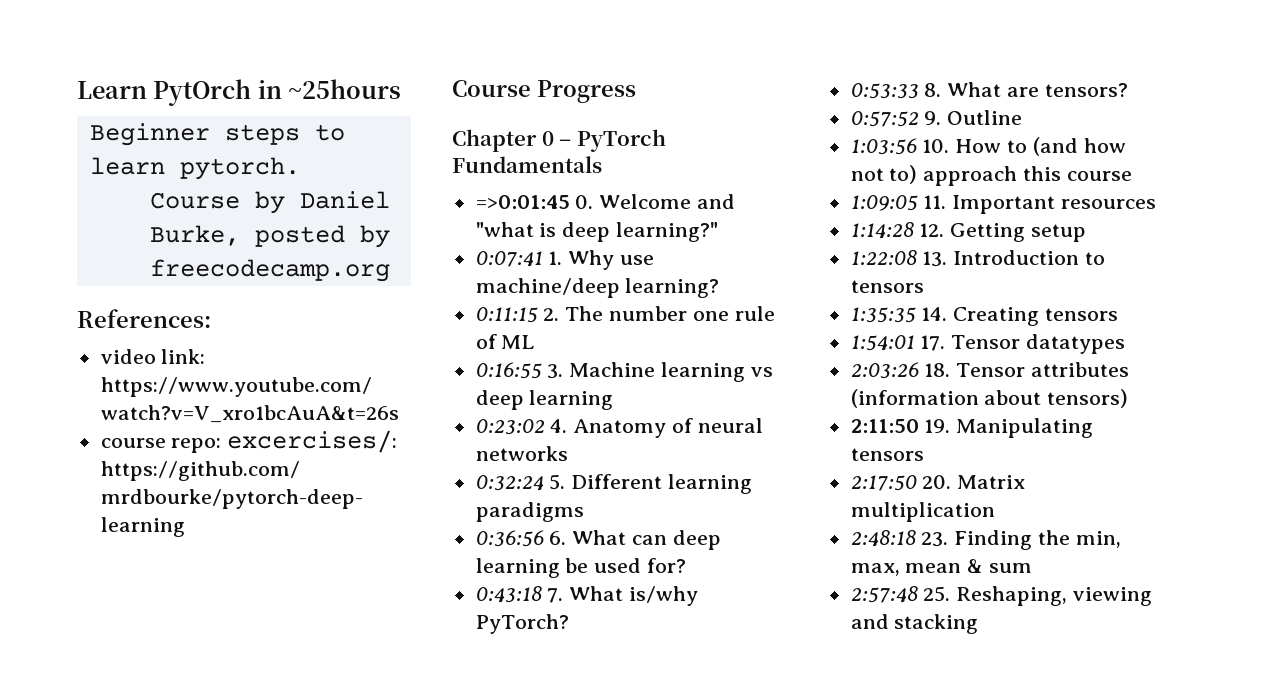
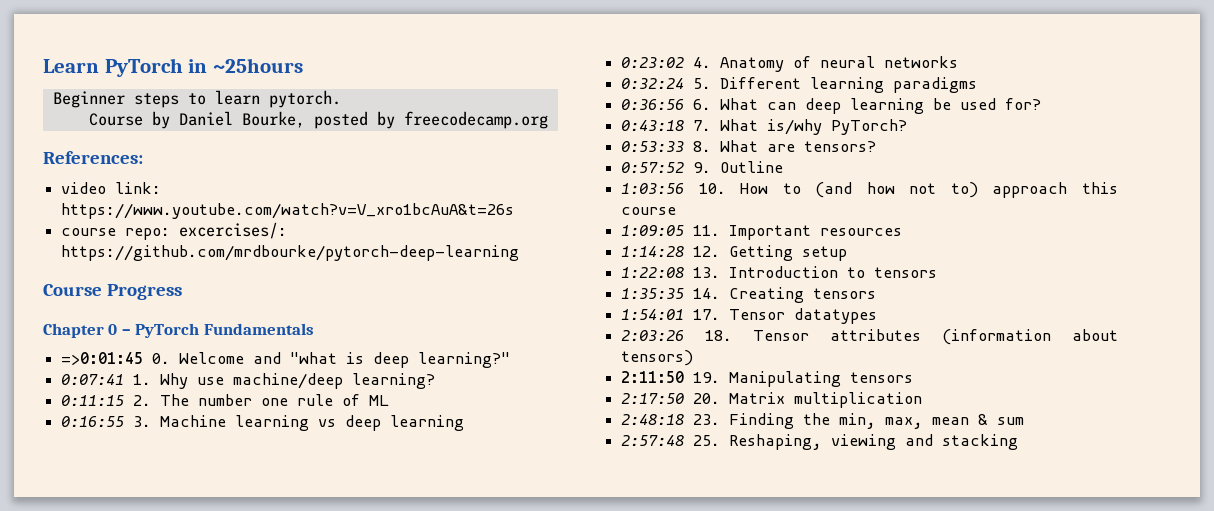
[153,79,252,106] PytOrch -> [104,58,183,77] PyTorch
[149,225,240,246] Burke, -> [241,111,305,128] Bourke,

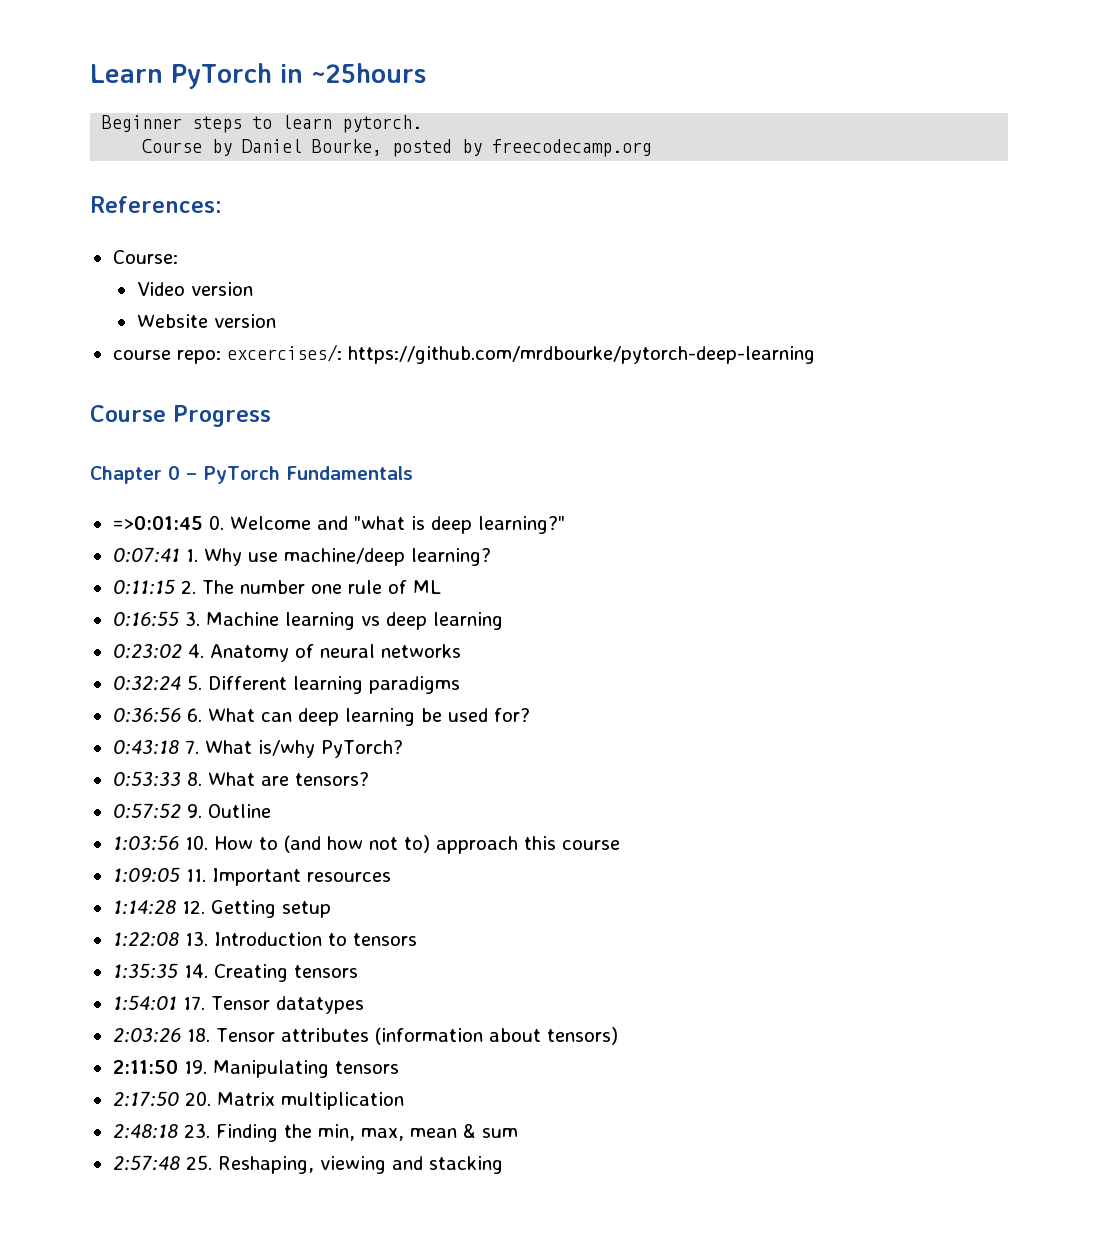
[61,182,162,194] [61,203,515,219] video link: https://www.youtube.com/watch?v=V_xro1bcAuA&t=26s -> [112,250,178,264] [136,282,253,296] [136,314,276,328] Course: // Video version // Website version

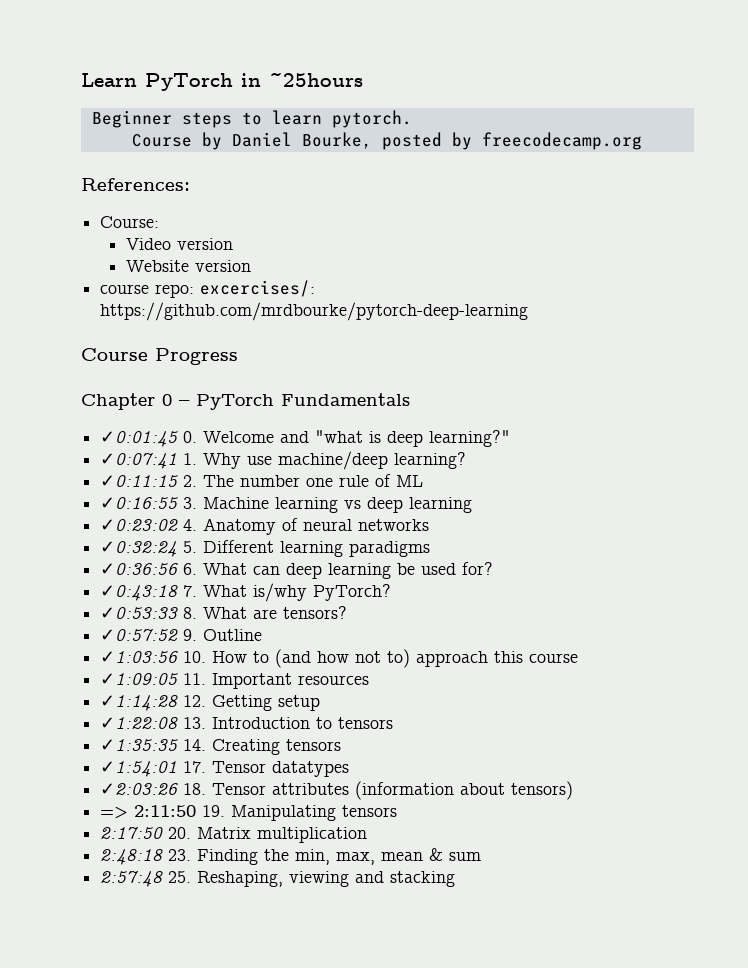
[112,516,203,530] =>0:01:45 -> [100,431,179,447] ✓0:01:45
[112,547,180,563] 0:07:41 -> [100,453,178,469] ✓0:07:41
[112,579,175,595] 0:11:15 -> [100,475,179,487] ✓0:11:15
[112,611,179,627] 0:16:55 -> [100,497,179,509] ✓0:16:55
[112,644,182,659] 0:23:02 -> [100,519,179,531] ✓0:23:02
[112,676,181,691] 0:32:24 -> [100,541,178,557] ✓0:32:24
[112,707,181,723] 0:36:56 -> [100,563,179,575] ✓0:36:56
[112,740,179,755] 0:43:18 -> [100,585,179,601] ✓0:43:18
[112,771,181,787] 0:53:33 -> [100,607,179,619] ✓0:53:33
[112,803,181,819] 0:57:52 -> [100,629,179,641] ✓0:57:52
[112,835,179,851] 1:03:56 -> [100,651,179,663] ✓1:03:56
[112,867,180,883] 1:09:05 -> [100,673,179,685] ✓1:09:05
[112,900,176,915] 1:14:28 -> [100,695,179,711] ✓1:14:28
[112,932,179,947] 1:22:08 -> [100,717,179,729] ✓1:22:08
[112,963,178,979] 1:35:35 -> [100,739,179,751] ✓1:35:35
[112,995,177,1011] 1:54:01 -> [100,761,178,777] ✓1:54:01
[112,1028,181,1043] 2:03:26 -> [100,783,179,795] ✓2:03:26
(618, 1036) none -> [100,806,129,819] =>

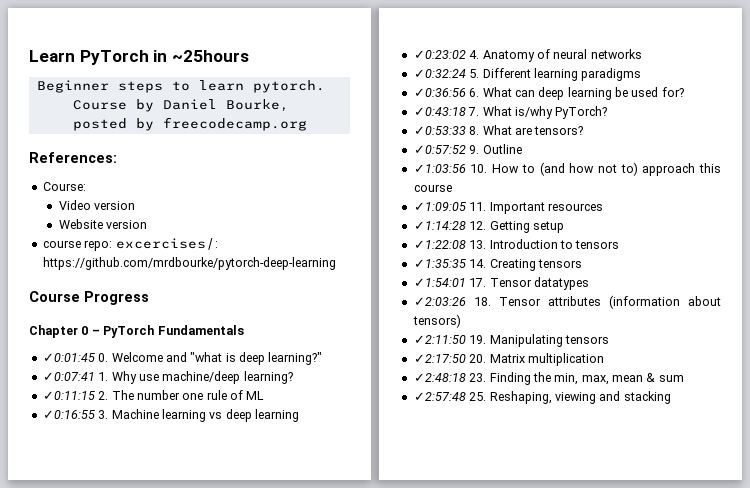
[100,805,197,819] => 2:11:50 -> [413,335,466,344] ✓2:11:50
[100,827,164,839] 2:17:50 -> [413,354,466,363] ✓2:17:50
[100,849,164,865] 2:48:18 -> [413,373,466,382] ✓2:48:18
[100,871,164,887] 2:57:48 -> [413,392,466,401] ✓2:57:48

